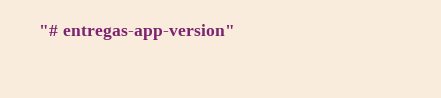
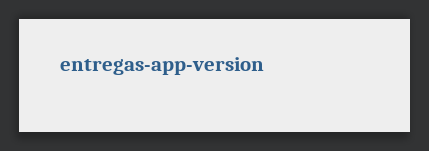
[39,24,235,40] "# entregas-app-version" -> [60,57,264,75] entregas-app-version

